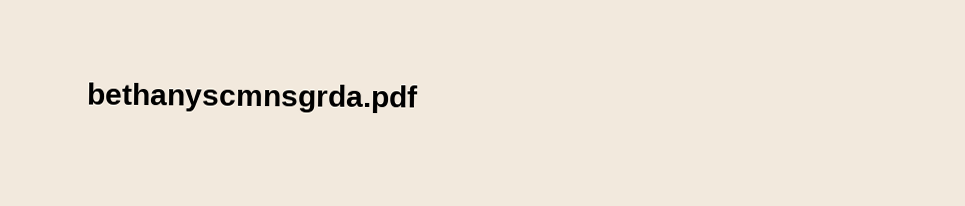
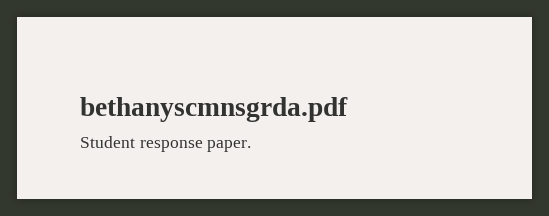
(419, 98) none -> [80,136,252,152] // Student response paper.

